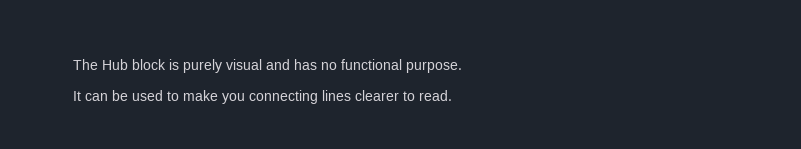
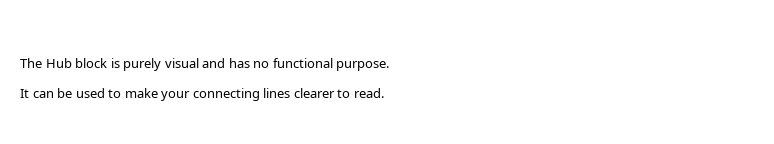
[222,93,245,104] you -> [161,91,191,101] your

